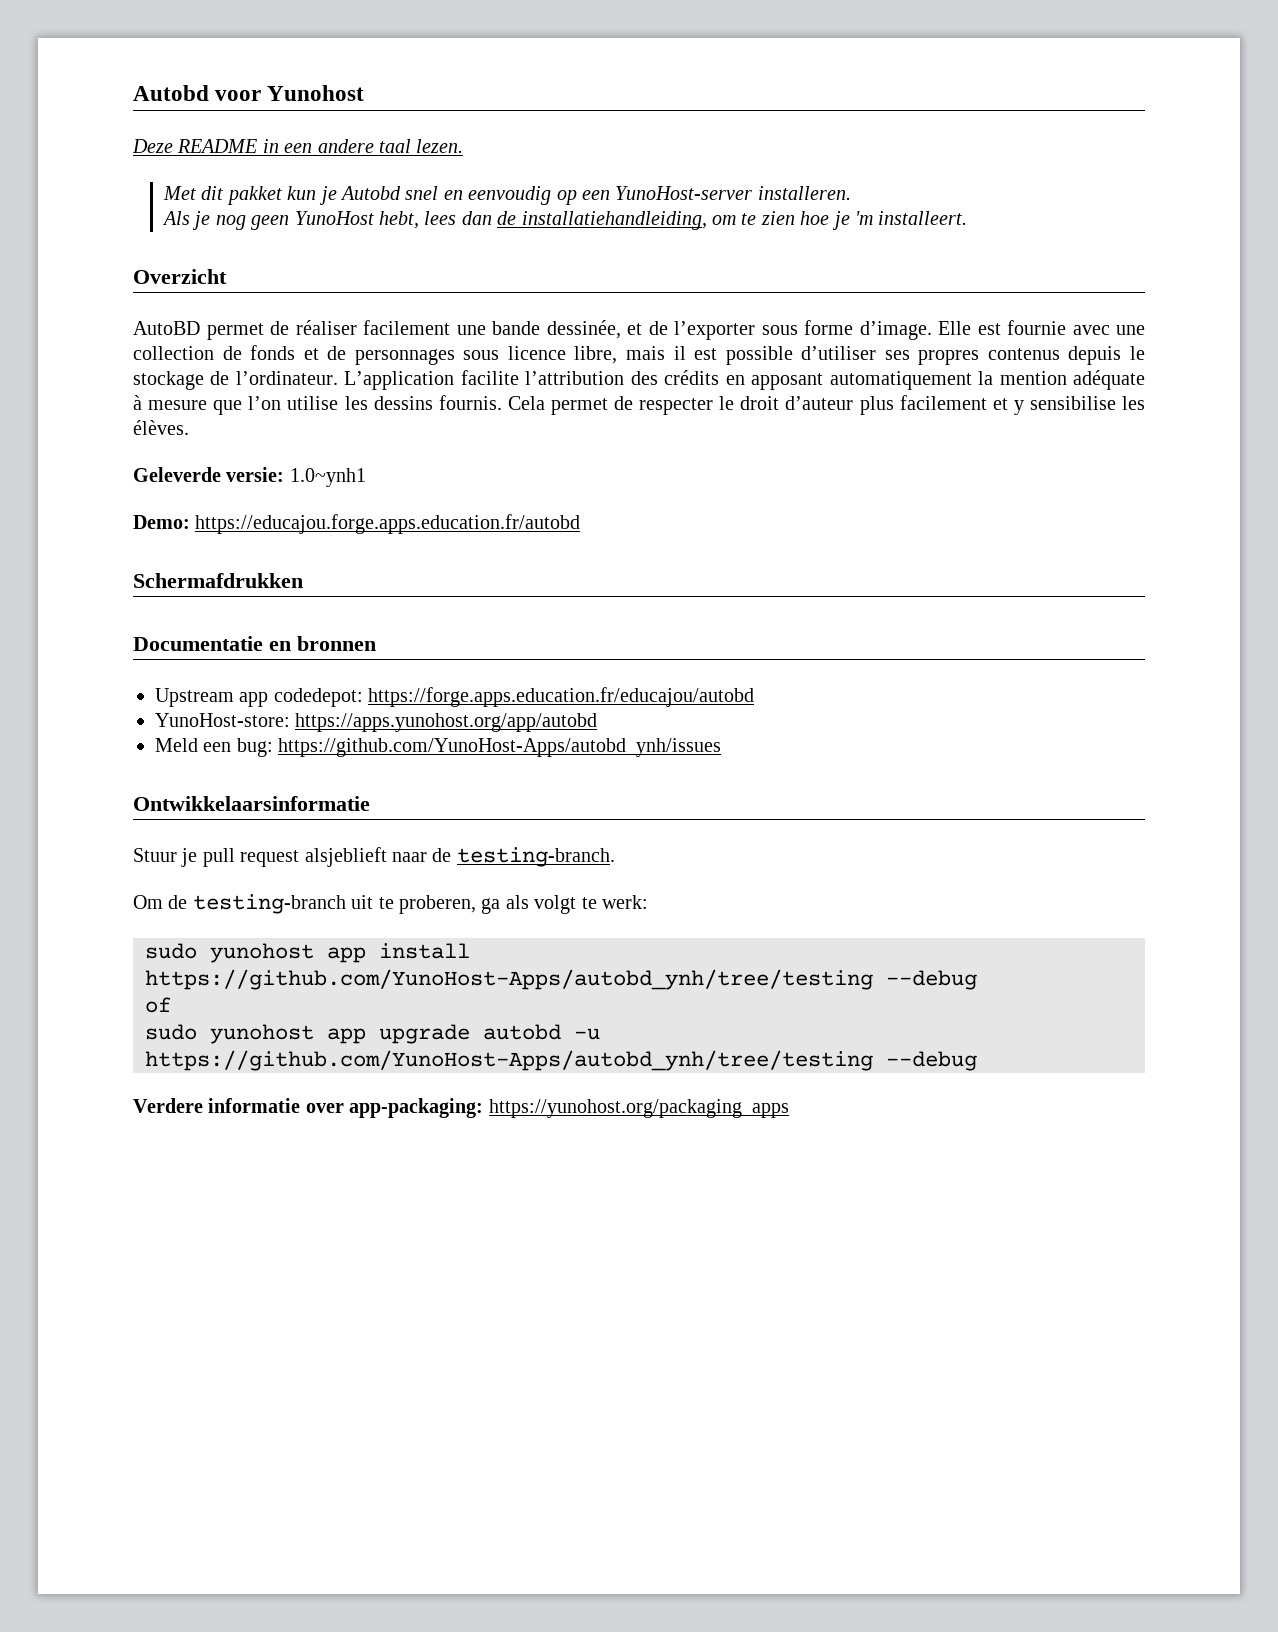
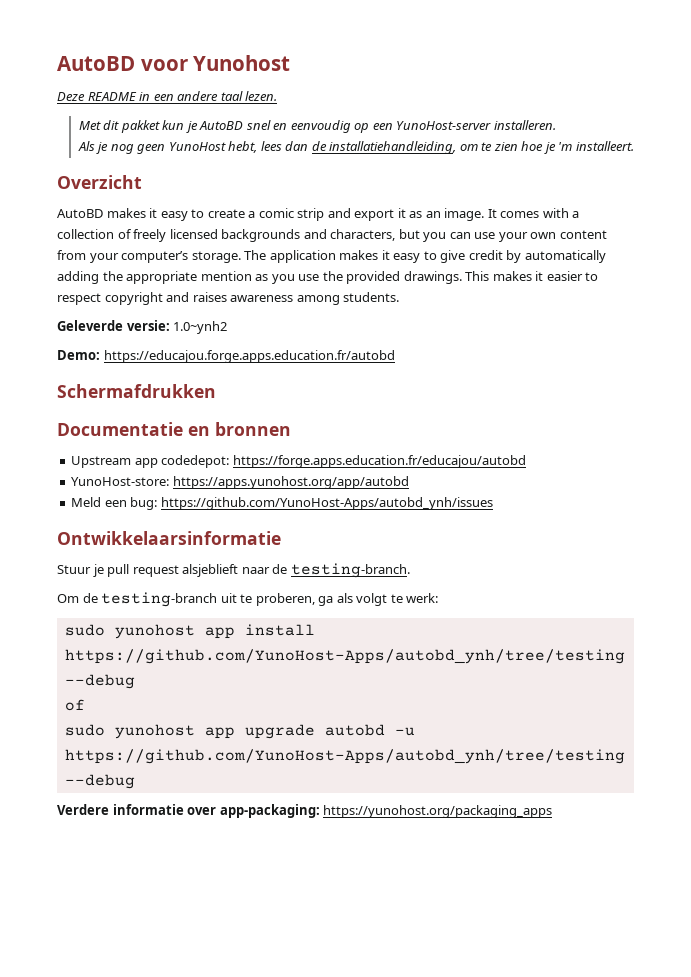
[133,85,209,101] Autobd -> [57,56,135,71] AutoBD
[339,186,401,200] Autobd -> [199,121,244,130] AutoBD
[206,320,1145,340] [133,345,1145,365] [133,370,1145,390] [133,395,1146,415] [133,420,189,435] permet de réaliser facilement une bande dessinée, et de l’exporter sous forme d’image. Elle est fournie avec une collection de fonds et de personnages sous licence libre, mais il est possible d’utiliser ses propres contenus depuis le stockage de l’ordinateur. L’application facilite l’attribution des crédits en apposant automatiquement la mention adéquate à mesure que l’on utilise les dessins fournis. Cela permet de respecter le droit d’auteur plus facilement et y sensibilise les élèves. -> [106,208,580,221] [57,229,607,242] [57,250,606,263] [57,271,599,284] [57,292,400,305] makes it easy to create a comic strip and export it as an image. It comes with a collection of freely licensed backgrounds and characters, but you can use your own content from your computer’s storage. The application makes it easy to give credit by automatically adding the appropriate mention as you use the provided drawings. This makes it easier to respect copyright and raises awareness among students.
[289,468,366,487] 1.0~ynh1 -> [173,321,228,334] 1.0~ynh2

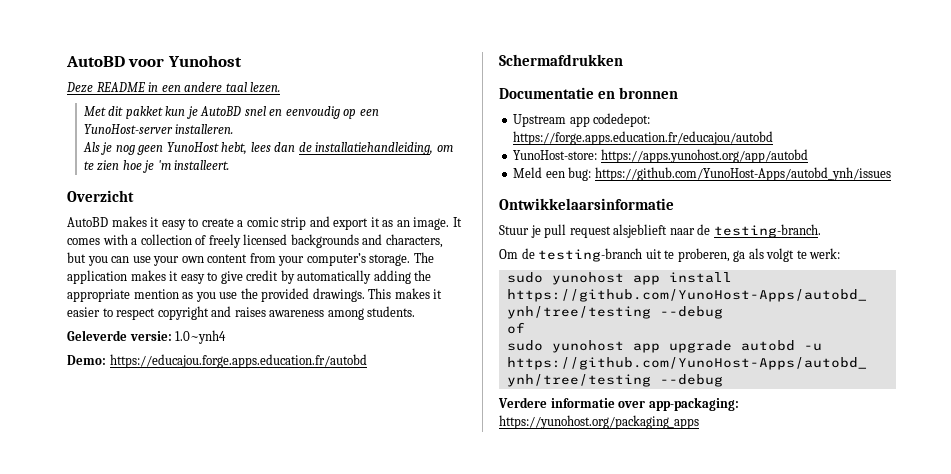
[173,321,228,334] 1.0~ynh2 -> [175,330,227,344] 1.0~ynh4

